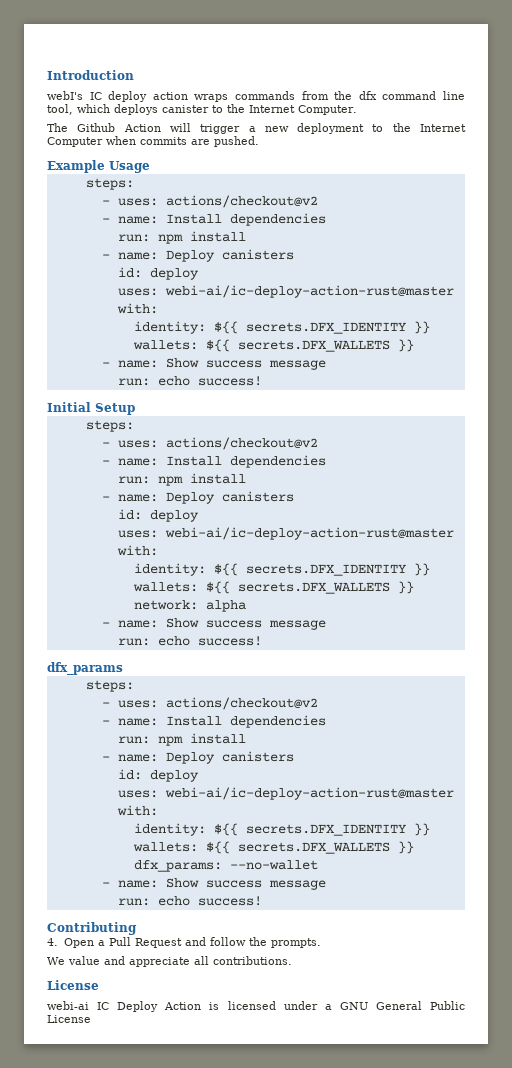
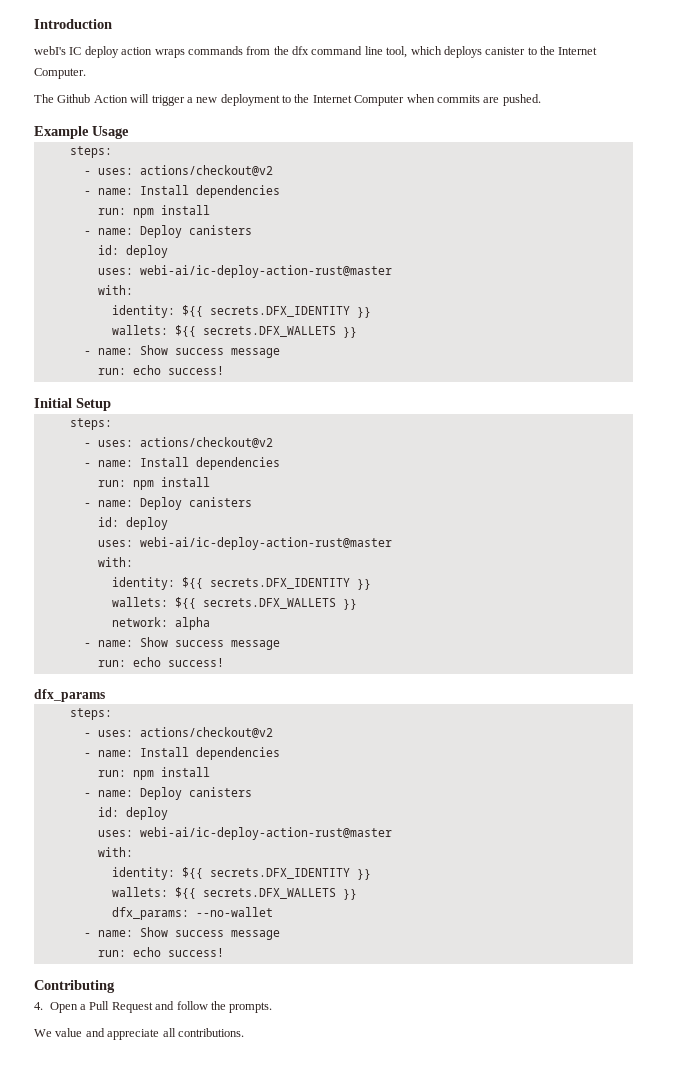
[47,980,99,990] [47,1001,466,1012] [47,1015,91,1023] // License // webi-ai IC Deploy Action is licensed under a GNU General Public License -> (244, 1032) none

